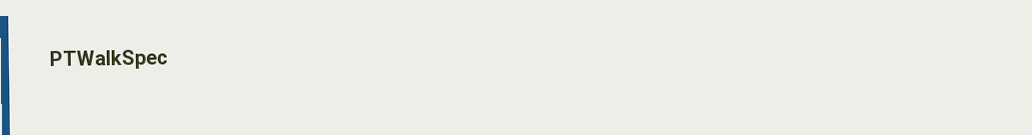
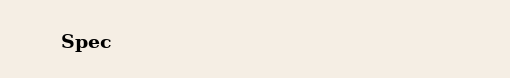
[49,49,168,71] PTWalkSpec -> [61,34,112,52] Spec

